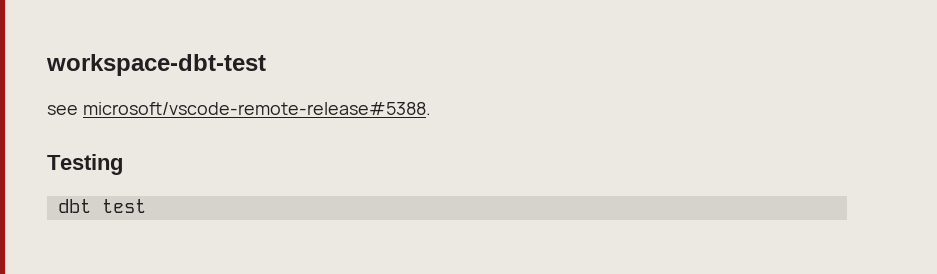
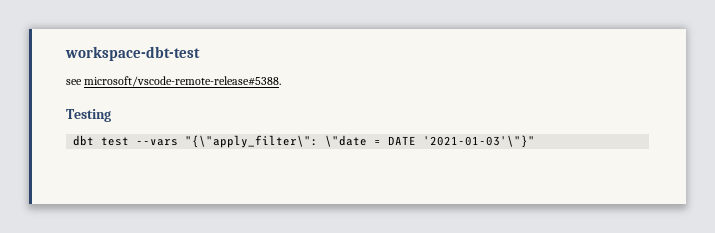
(146, 206) none -> [136,135,536,148] --vars "{\"apply_filter\": \"date = DATE '2021-01-03'\"}"

